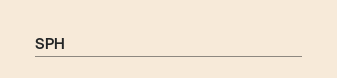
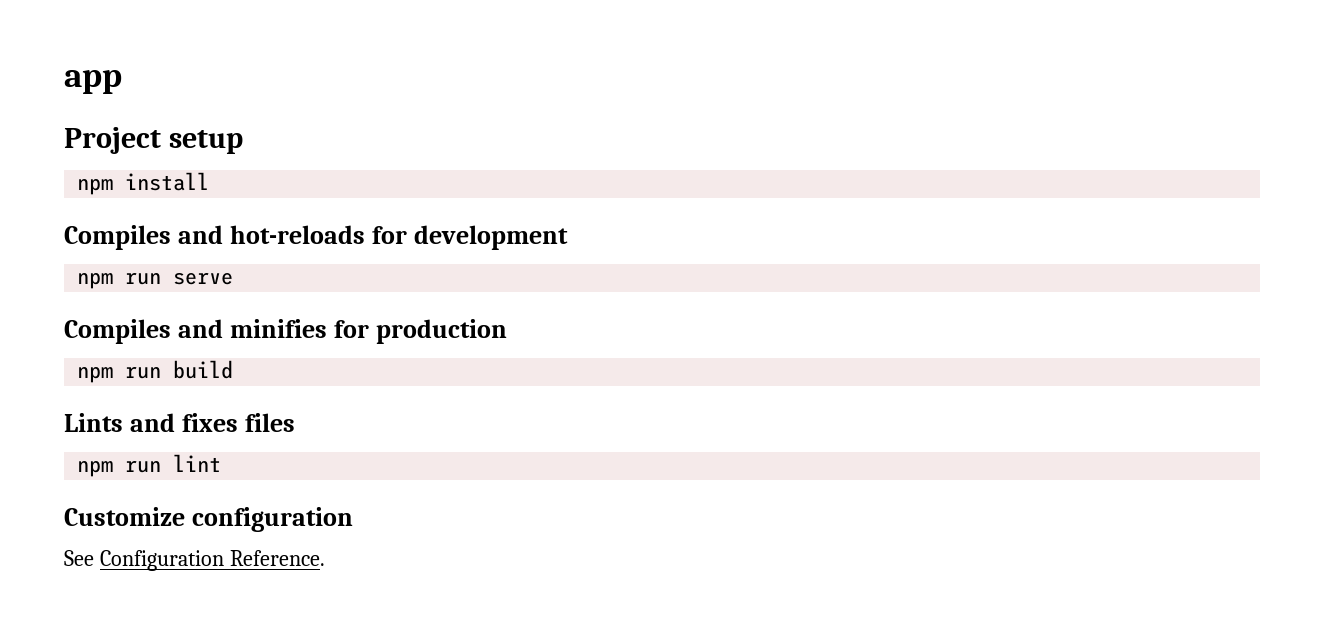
[35,38,65,49] SPH -> [64,70,122,94] [64,127,243,154] [77,172,210,195] [64,225,568,250] [77,272,234,289] [64,319,507,344] [77,360,234,383] [64,413,295,432] [77,454,222,477] [64,507,353,532] [64,550,325,571] app // Project setup // npm install // Compiles and hot-reloads for development // npm run serve // Compiles and minifies for production // npm run build // Lints and fixes files // npm run lint // Customize configuration // See Configuration Reference.

